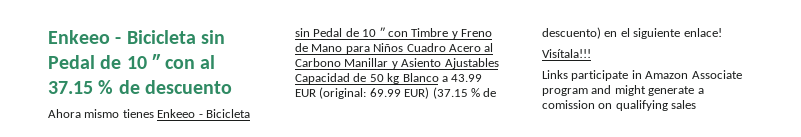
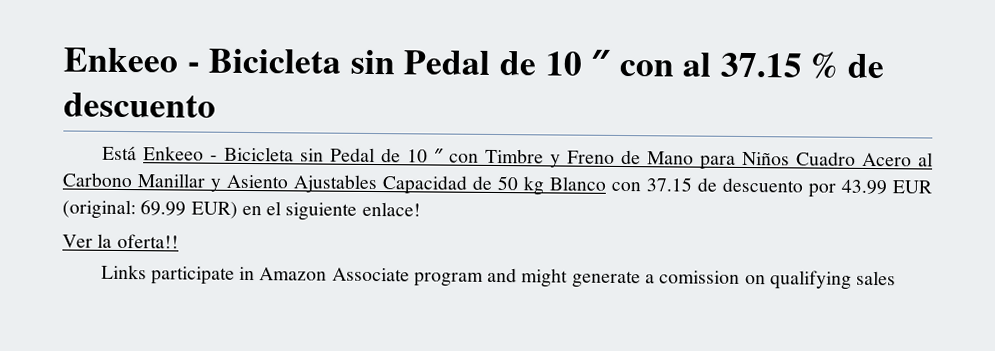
[48,109,154,118] Ahora mismo tienes -> [101,145,137,161] Está
[441,76,448,82] a -> [611,177,836,198] con 37.15 de descuento por
[432,87,497,99] [542,27,601,39] (37.15 % de descuento) -> (238, 210) none
[542,49,591,58] Visítala!!! -> [62,233,179,249] Ver la oferta!!

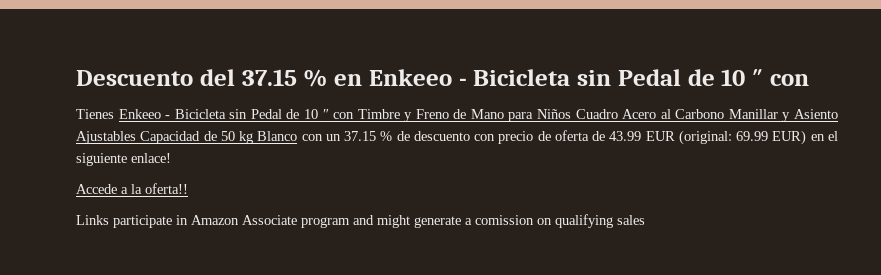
[63,47,885,79] [63,92,216,118] [101,145,137,161] Enkeeo - Bicicleta sin Pedal de 10 ″ con al 37.15 % de descuento // Está -> [76,69,809,87] [76,109,114,119] Descuento del 37.15 % en Enkeeo - Bicicleta sin Pedal de 10 ″ con // Tienes
[646,177,836,198] 37.15 de descuento por -> [325,130,606,144] un 37.15 % de descuento con precio de oferta de
[62,234,93,248] Ver -> [76,184,128,194] Accede a

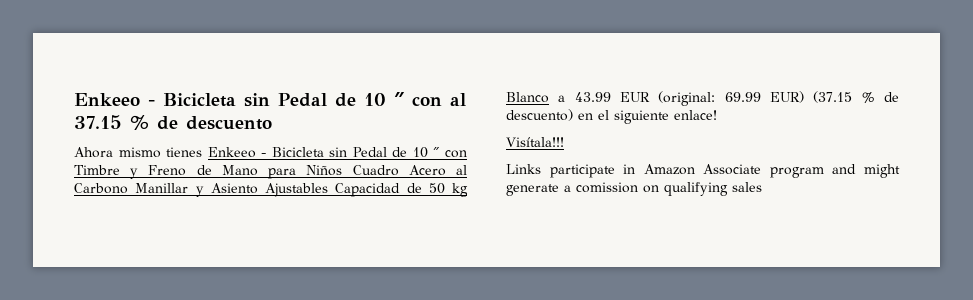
[76,69,809,87] [76,109,114,119] Descuento del 37.15 % en Enkeeo - Bicicleta sin Pedal de 10 ″ con // Tienes -> [74,92,466,107] [74,115,272,130] [74,147,203,158] Enkeeo - Bicicleta sin Pedal de 10 ″ con al 37.15 % de descuento // Ahora mismo tienes
[301,130,606,144] con un 37.15 % de descuento con precio de oferta de -> [558,95,566,102] a
(807, 137) none -> [813,91,899,103] [506,109,573,121] (37.15 % de descuento)
[76,183,188,194] Accede a la oferta!! -> [506,137,564,147] Visítala!!!

